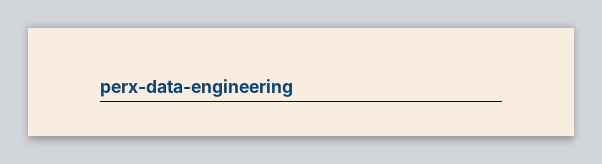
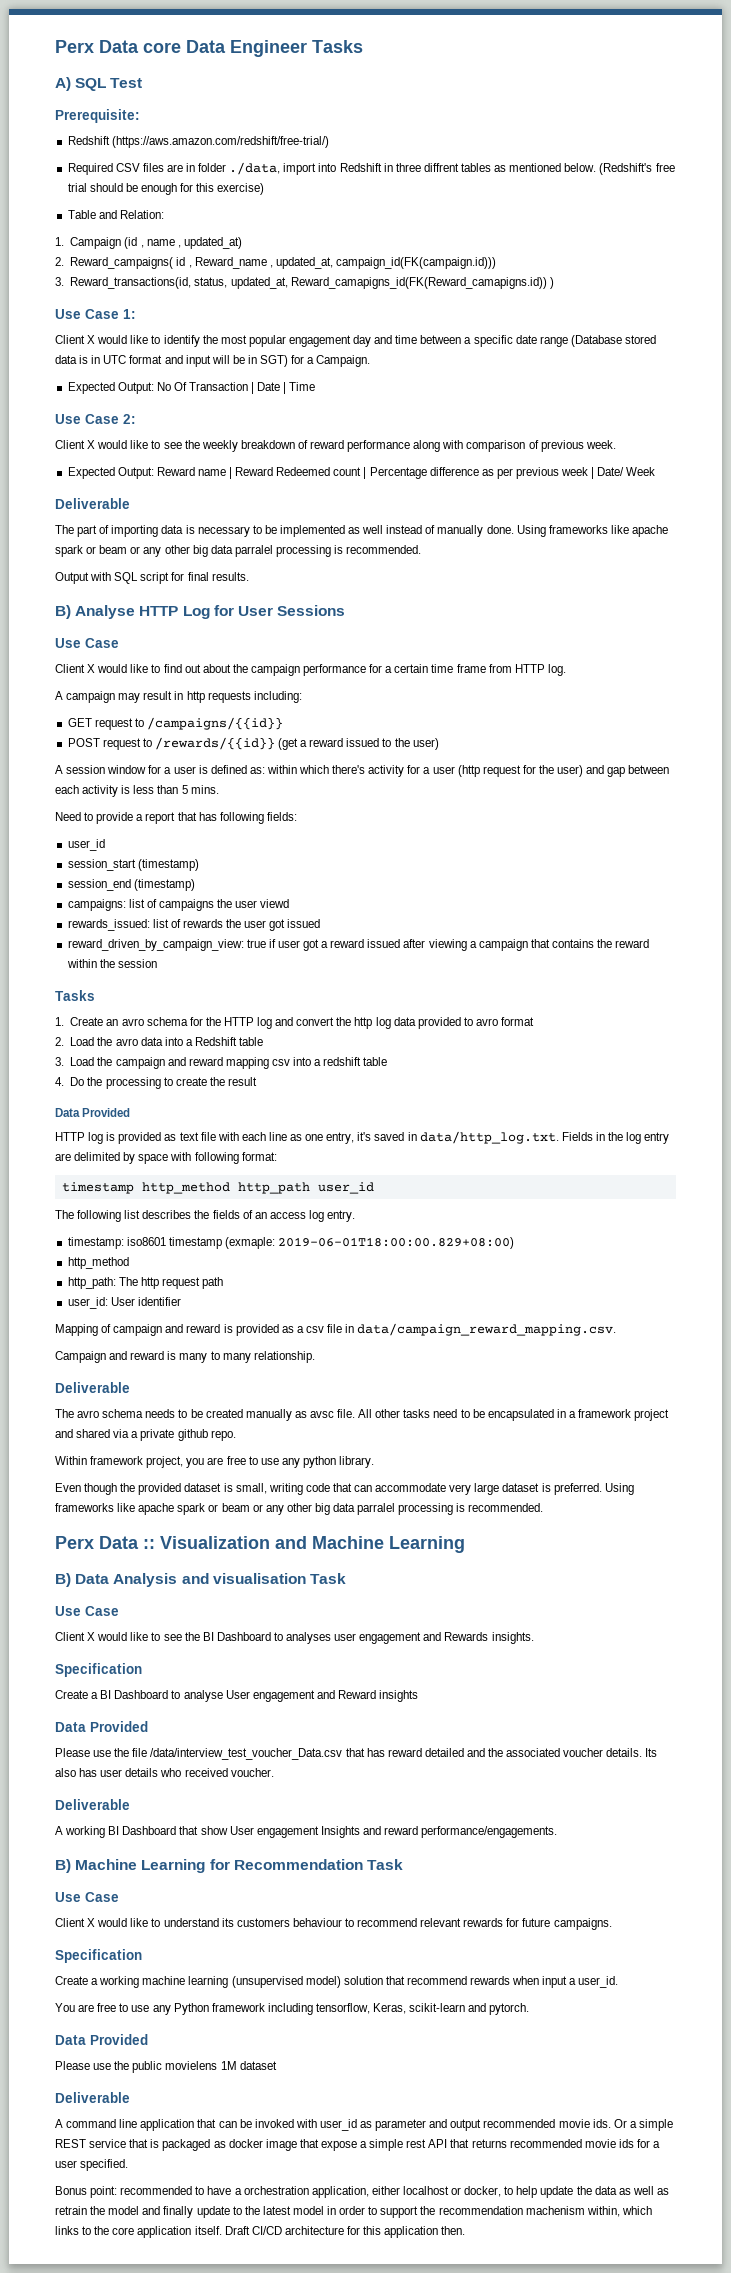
[100,79,293,97] perx-data-engineering -> [55,40,363,57] [55,77,143,91] [55,109,140,123] [67,136,329,148] [67,162,675,175] [67,183,265,195] [67,210,164,219] [55,237,242,249] [55,257,496,269] [55,277,554,289] [55,309,136,319] [55,335,656,347] [55,355,371,367] [67,382,316,394] [55,414,136,424] [55,440,616,452] [67,467,656,479] [55,498,130,509] [55,525,668,537] [55,545,422,557] [55,572,249,584] [55,605,346,619] [55,638,119,648] [55,664,566,676] [55,691,302,703] [67,717,283,730] [67,737,439,750] [55,765,670,777] [55,785,219,797] [55,812,297,824] [67,839,105,851] [67,859,199,871] [67,879,195,891] [67,899,290,911] [67,919,321,931] [67,939,650,951] [66,959,157,968] [55,990,95,1001] [55,1017,535,1029] [55,1037,264,1046] [55,1057,388,1069] [55,1077,257,1089] [55,1108,131,1117] [55,1131,670,1144] [55,1152,277,1164] [61,1182,374,1194] [55,1210,356,1222] [67,1237,515,1249] [67,1257,129,1269] [67,1277,224,1289] [67,1297,181,1309] [55,1323,617,1336] [55,1351,315,1363] [55,1382,130,1393] [55,1409,670,1421] [55,1429,236,1441] [55,1456,375,1468] [55,1483,634,1495] [55,1503,544,1515] [55,1536,465,1553] [55,1573,346,1587] [55,1606,119,1616] [55,1632,534,1644] [55,1663,142,1677] [55,1690,419,1702] [55,1721,148,1732] [55,1748,658,1760] [55,1768,274,1777] [55,1799,130,1810] [55,1826,558,1838] [55,1859,403,1873] [55,1892,119,1902] [55,1918,612,1930] [55,1949,142,1963] [55,1976,619,1988] [55,2003,530,2015] [55,2034,148,2045] [55,2061,277,2073] [55,2092,130,2103] [55,2119,673,2131] [55,2139,661,2151] [55,2159,129,2171] [55,2186,669,2198] [55,2206,652,2218] [55,2226,466,2238] Perx Data core Data Engineer Tasks // A) SQL Test // Prerequisite: // Redshift (https://aws.amazon.com/redshift/free-trial/) // Required CSV files are in folder ./data, import into Redshift in three diffrent tables as mentioned below. (Redshift's free trial should be enough for this exercise) // Table and Relation: // 1. Campaign (id , name , updated_at) // 2. Reward_campaigns( id , Reward_name , updated_at, campaign_id(FK(campaign.id))) // 3. Reward_transactions(id, status, updated_at, Reward_camapigns_id(FK(Reward_camapigns.id)) ) // Use Case 1: // Client X would like to identify the most popular engagement day and time between a specific date range (Database stored data is in UTC format and input will be in SGT) for a Campaign. // Expected Output: No Of Transaction | Date | Time // Use Case 2: // Client X would like to see the weekly breakdown of reward performance along with comparison of previous week. // Expected Output: Reward name | Reward Redeemed count | Percentage difference as per previous week | Date/ Week // Deliverable // The part of importing data is necessary to be implemented as well instead of manually done. Using frameworks like apache spark or beam or any other big data parralel processing is recommended. // Output with SQL script for final results. // B) Analyse HTTP Log for User Sessions // Use Case // Client X would like to find out about the campaign performance for a certain time frame from HTTP log. // A campaign may result in http requests including: // GET request to /campaigns/{{id}} // POST request to /rewards/{{id}} (get a reward issued to the user) // A session window for a user is defined as: within which there's activity for a user (http request for the user) and gap between each activity is less than 5 mins. // Need to provide a report that has following fields: // user_id // session_start (timestamp) // session_end (timestamp) // campaigns: list of campaigns the user viewd // rewards_issued: list of rewards the user got issued // reward_driven_by_campaign_view: true if user got a reward issued after viewing a campaign that contains the reward within the session // Tasks // 1. Create an avro schema for the HTTP log and convert the http log data provided to avro format // 2. Load the avro data into a Redshift table // 3. Load the campaign and reward mapping csv into a redshift table // 4. Do the processing to create the result // Data Provided // HTTP log is provided as text file with each line as one entry, it's saved in data/http_log.txt. Fields in the log entry are delimited by space with following format: // timestamp http_method http_path user_id // The following list describes the fields of an access log entry. // timestamp: iso8601 timestamp (exmaple: 2019-06-01T18:00:00.829+08:00) // http_method // http_path: The http request path // user_id: User identifier // Mapping of campaign and reward is provided as a csv file in data/campaign_reward_mapping.csv. // Campaign and reward is many to many relationship. // Deliverable // The avro schema needs to be created manually as avsc file. All other tasks need to be encapsulated in a framework project and shared via a private github repo. // Within framework project, you are free to use any python library. // Even though the provided dataset is small, writing code that can accommodate very large dataset is preferred. Using frameworks like apache spark or beam or any other big data parralel processing is recommended. // Perx Data :: Visualization and Machine Learning // B) Data Analysis and visualisation Task // Use Case // Client X would like to see the BI Dashboard to analyses user engagement and Rewards insights. // Specification // Create a BI Dashboard to analyse User engagement and Reward insights // Data Provided // Please use the file /data/interview_test_voucher_Data.csv that has reward detailed and the associated voucher details. Its also has user details who received voucher. // Deliverable // A working BI Dashboard that show User engagement Insights and reward performance/engagements. // B) Machine Learning for Recommendation Task // Use Case // Client X would like to understand its customers behaviour to recommend relevant rewards for future campaigns. // Specification // Create a working machine learning (unsupervised model) solution that recommend rewards when input a user_id. // You are free to use any Python framework including tensorflow, Keras, scikit-learn and pytorch. // Data Provided // Please use the public movielens 1M dataset // Deliverable // A command line application that can be invoked with user_id as parameter and output recommended movie ids. Or a simple REST service that is packaged as docker image that expose a simple rest API that returns recommended movie ids for a user specified. // Bonus point: recommended to have a orchestration application, either localhost or docker, to help update the data as well as retrain the model and finally update to the latest model in order to support the recommendation machenism within, which links to the core application itself. Draft CI/CD architecture for this application then.

